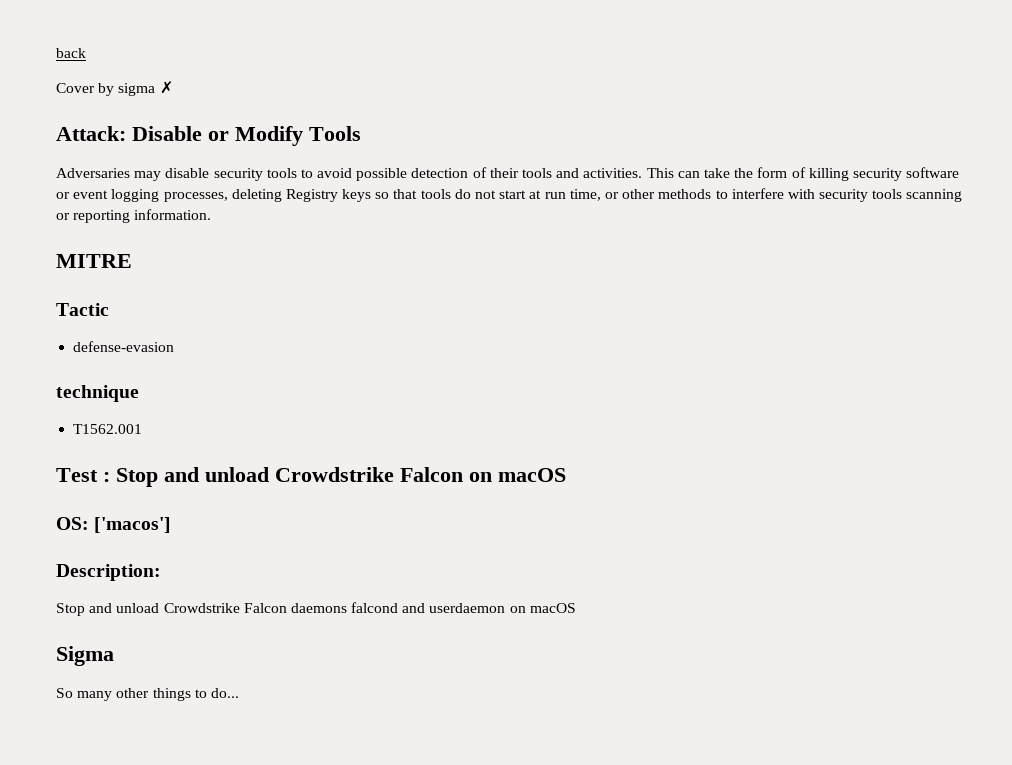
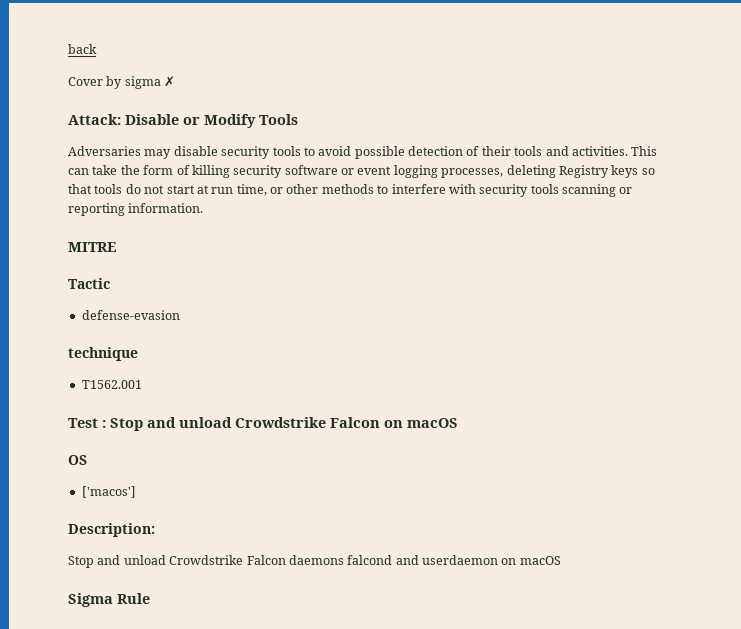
[56,517,89,530] OS: -> [68,455,87,465] OS //
[56,688,239,701] // So many other things to do... -> [117,593,150,604] Rule

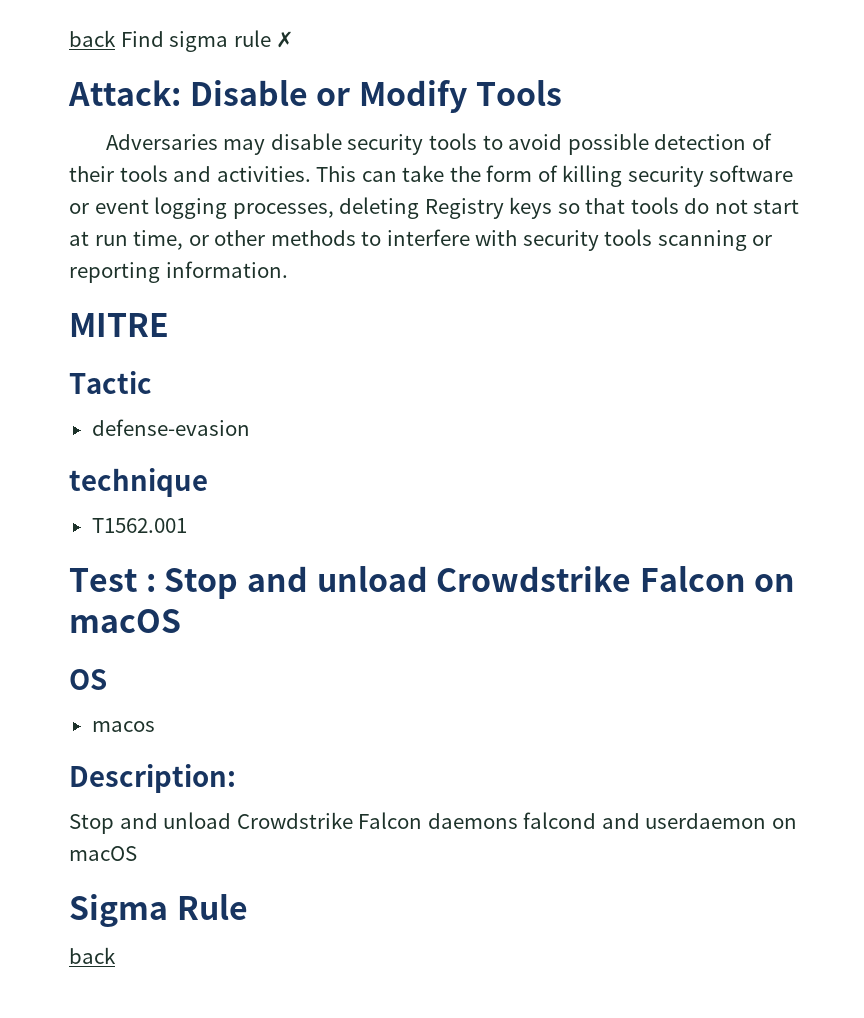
[68,44,97,54] [68,76,161,89] back // Cover by sigma -> [69,30,271,52] back Find sigma rule
[81,486,136,498] ['macos'] -> [91,721,155,732] macos
(150, 598) none -> [69,947,116,964] // back

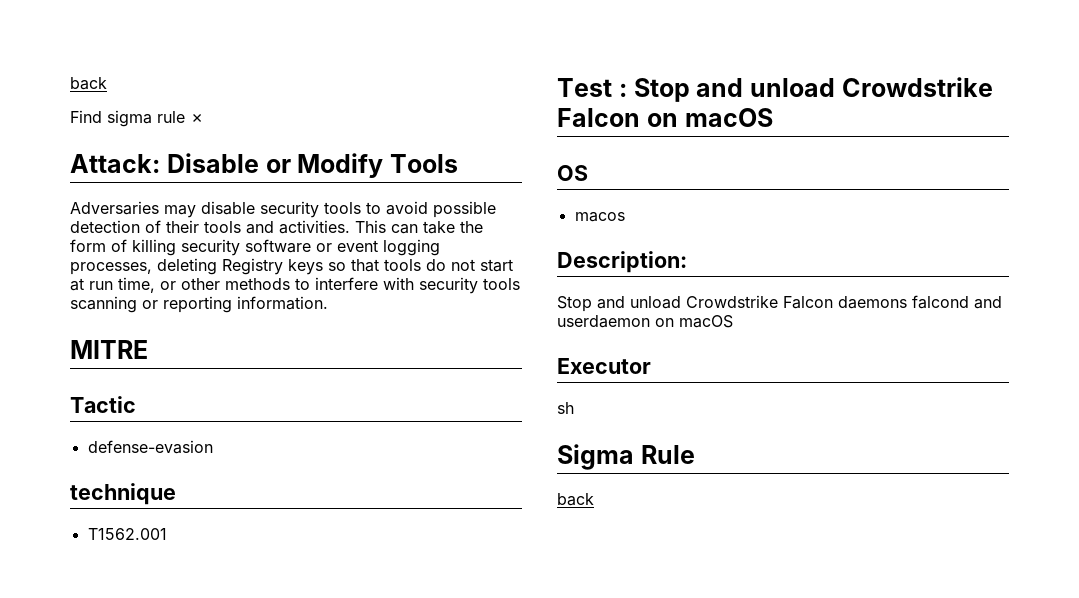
[69,30,116,47] back -> [70,77,107,90] back //
(137, 853) none -> [557,358,651,374] [557,402,574,414] // Executor // sh

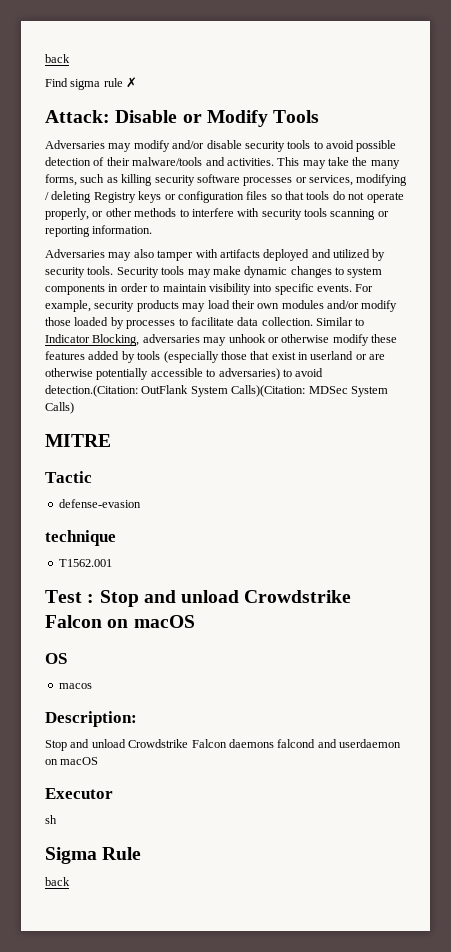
(196, 211) none -> [133,140,205,152] modify and/or
[204,221,241,233] tools -> [132,157,203,166] malware/tools
[391,224,418,234] can -> [302,160,326,169] may
[70,239,440,256] [70,258,323,275] form of killing security software or event logging processes, deleting Registry keys -> [370,160,400,169] [45,174,408,186] [45,191,268,203] many forms, such as killing security software processes or services, modifying / deleting Registry keys or configuration files
[480,259,513,272] [70,277,155,293] start at run time, -> [366,192,404,203] [45,208,89,220] operate properly,
(328, 303) none -> [45,249,386,261] [45,266,383,278] [45,283,374,295] [45,300,398,312] [45,317,365,329] [45,334,397,346] [45,351,386,363] [45,368,324,380] [45,385,388,397] [45,402,74,414] // Adversaries may also tamper with artifacts deployed and utilized by security tools. Security tools may make dynamic changes to system components in order to maintain visibility into specific events. For example, security products may load their own modules and/or modify those loaded by processes to facilitate data collection. Similar to Indicator Blocking, adversaries may unhook or otherwise modify these features added by tools (especially those that exist in userland or are otherwise potentially accessible to adversaries) to avoid detection.(Citation: OutFlank System Calls)(Citation: MDSec System Calls)

